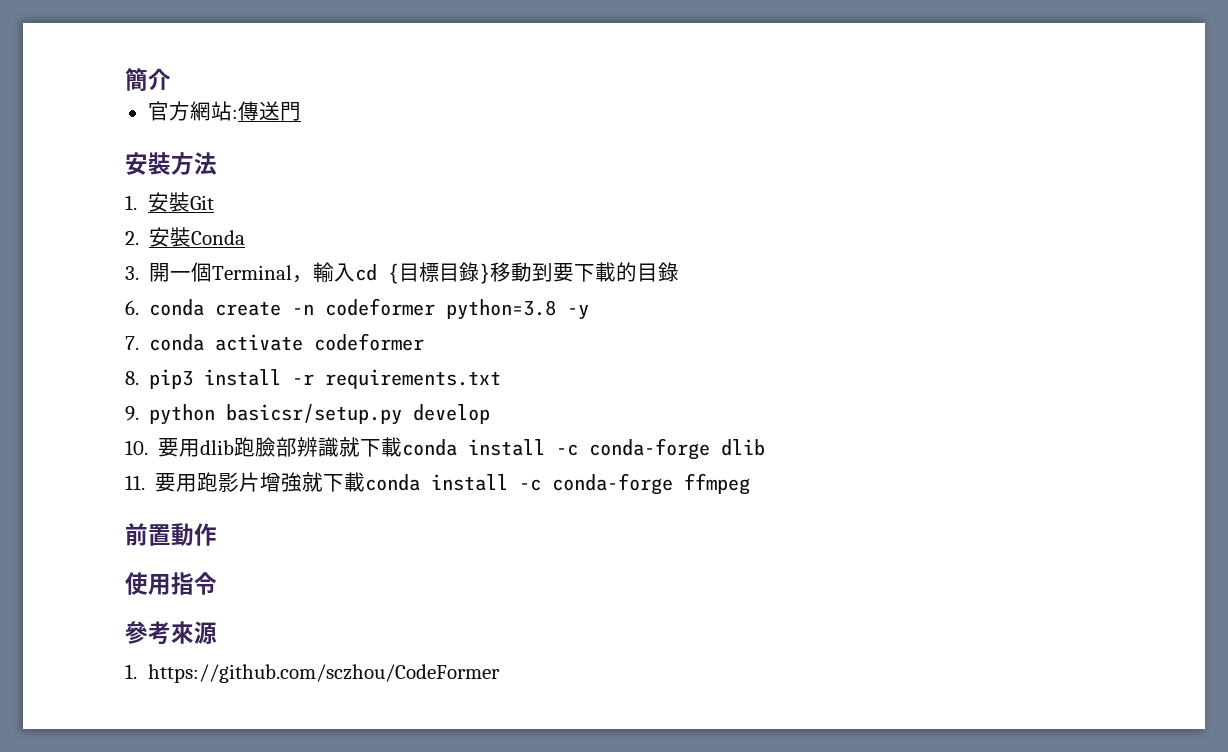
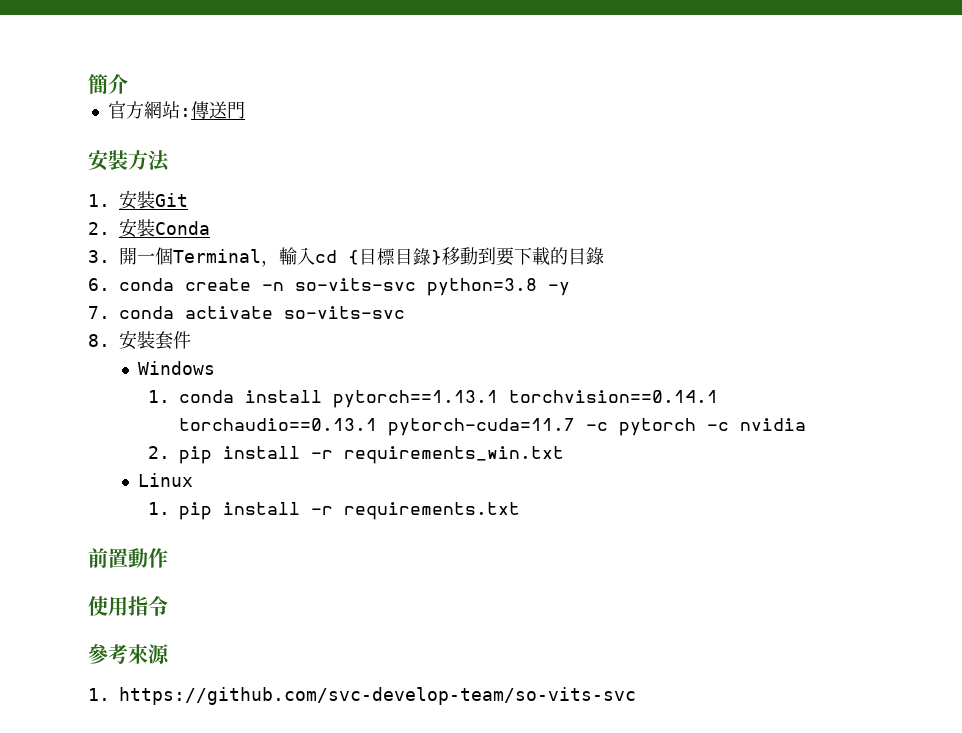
[325,298,436,316] codeformer -> [295,278,416,291] so-vits-svc
[314,333,425,351] codeformer -> [284,306,405,319] so-vits-svc
[149,369,502,389] [125,404,491,425] [125,437,766,460] [125,472,751,495] pip3 install -r requirements.txt // 9. python basicsr/setup.py develop // 10.要用dlib跑臉部辨識就下載conda install -c conda-forge dlib // 11.要用跑影片增強就下載conda install -c conda-forge ffmpeg -> [119,330,191,350] [137,361,215,375] [147,390,718,408] [178,418,806,436] [147,446,564,464] [137,473,193,487] [147,502,520,520] 安裝套件 // Windows // 1. conda install pytorch==1.13.1 torchvision==0.14.1 torchaudio==0.13.1 pytorch-cuda=11.7 -c pytorch -c nvidia // 2. pip install -r requirements_win.txt // Linux // 1. pip install -r requirements.txt
[147,664,500,683] https://github.com/sczhou/CodeFormer -> [119,687,636,705] https://github.com/svc-develop-team/so-vits-svc

